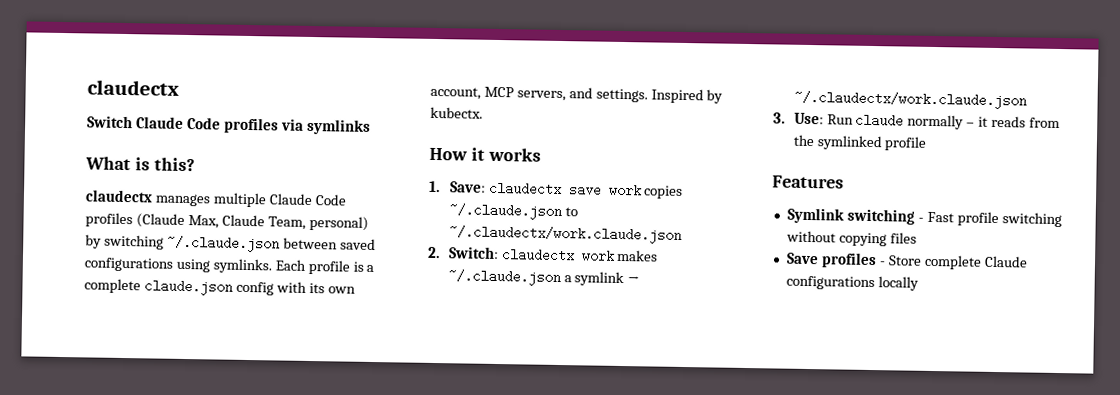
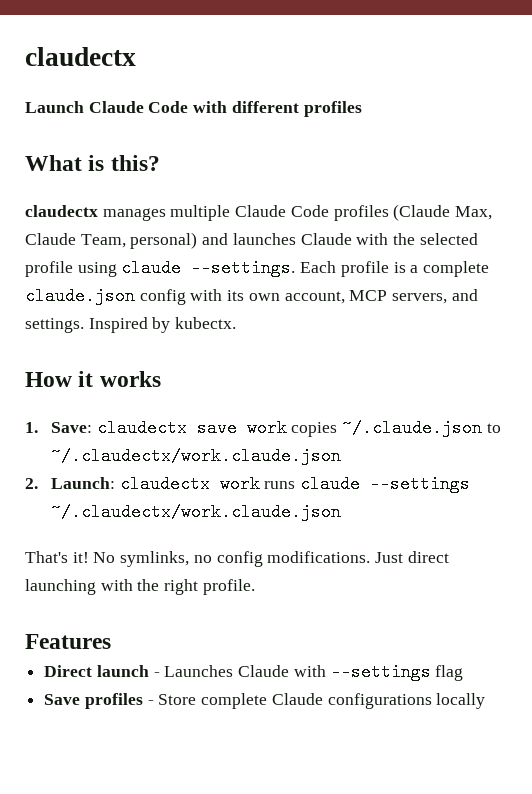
[87,115,371,135] Switch Claude Code profiles via symlinks -> [25,101,362,117] Launch Claude Code with different profiles
[85,234,376,253] [84,257,272,274] by switching ~/.claude.json between saved configurations using symlinks. -> [202,233,478,245] [25,259,296,277] and launches Claude with the selected profile using claude --settings.
[448,246,499,260] Switch: -> [50,477,115,489] Launch:
[616,249,659,262] [447,269,641,287] [793,90,1027,110] [773,112,1061,130] [792,134,928,151] [772,175,844,189] [786,207,1062,228] [785,230,917,247] makes ~/.claude.json a symlink → ~/.claudectx/work.claude.json // 3. Use: Run claude normally – it reads from the symlinked profile // Features // Symlink switching - Fast profile switching without copying files -> [264,475,470,493] [50,503,341,521] [25,551,449,567] [25,579,255,595] [25,634,111,649] [44,663,464,681] runs claude --settings ~/.claudectx/work.claude.json // That's it! No symlinks, no config modifications. Just direct launching with the right profile. // Features // Direct launch - Launches Claude with --settings flag

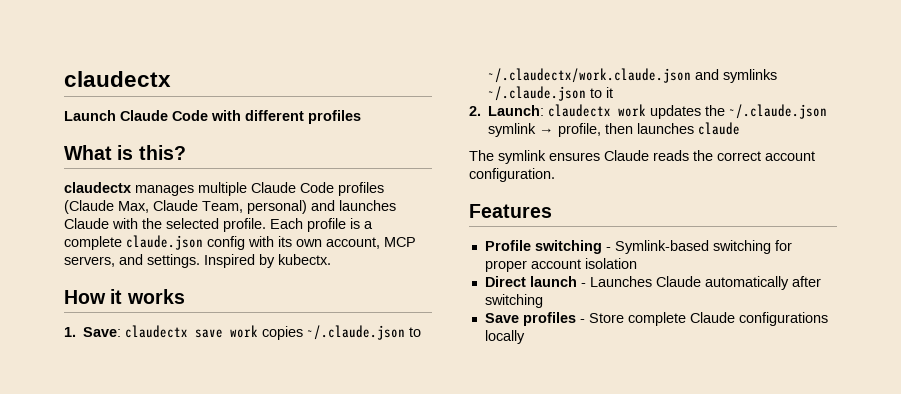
[25,259,296,277] profile using claude --settings. -> [223,218,266,232] profile.
(341, 456) none -> [695,69,778,83] [488,86,614,101] and symlinks ~/.claude.json to it
[264,475,470,493] [50,503,341,521] [25,551,449,567] [25,579,255,595] [25,634,111,649] runs claude --settings ~/.claudectx/work.claude.json // That's it! No symlinks, no config modifications. Just direct launching with the right profile. // Features -> [650,104,828,119] [488,122,741,137] [469,150,815,164] [469,168,555,182] [469,204,552,218] [484,240,792,254] [484,258,637,272] updates the ~/.claude.json symlink → profile, then launches claude // The symlink ensures Claude reads the correct account configuration. // Features // Profile switching - Symlink-based switching for proper account isolation
[293,663,464,681] with --settings flag -> [704,276,821,290] [484,294,543,308] automatically after switching

